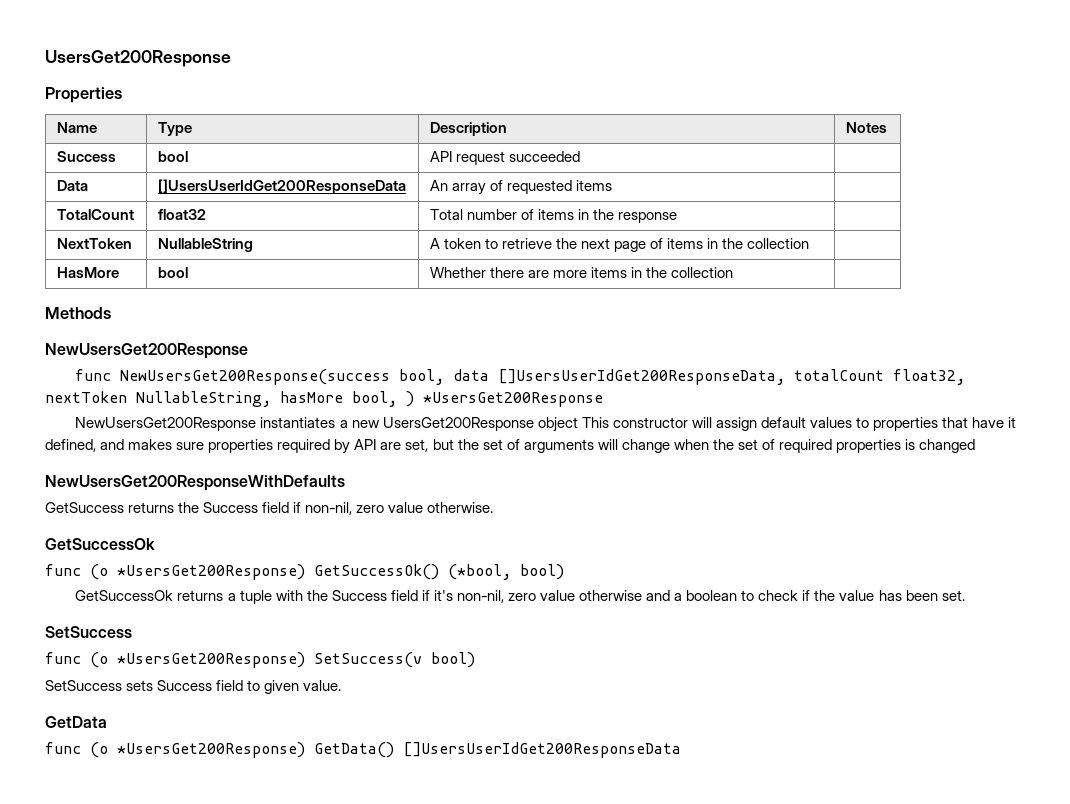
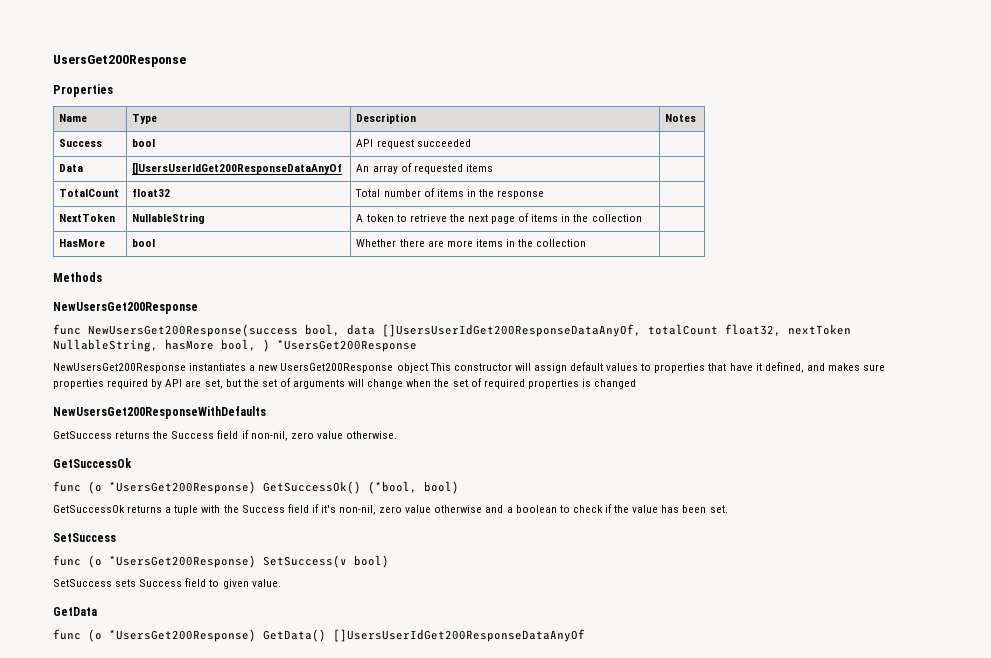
[157,179,406,194] []UsersUserIdGet200ResponseData -> [132,162,343,175] []UsersUserIdGet200ResponseDataAnyOf
[498,369,786,385] []UsersUserIdGet200ResponseData, -> [382,324,641,337] []UsersUserIdGet200ResponseDataAnyOf,
[403,742,681,758] []UsersUserIdGet200ResponseData -> [333,629,585,642] []UsersUserIdGet200ResponseDataAnyOf

